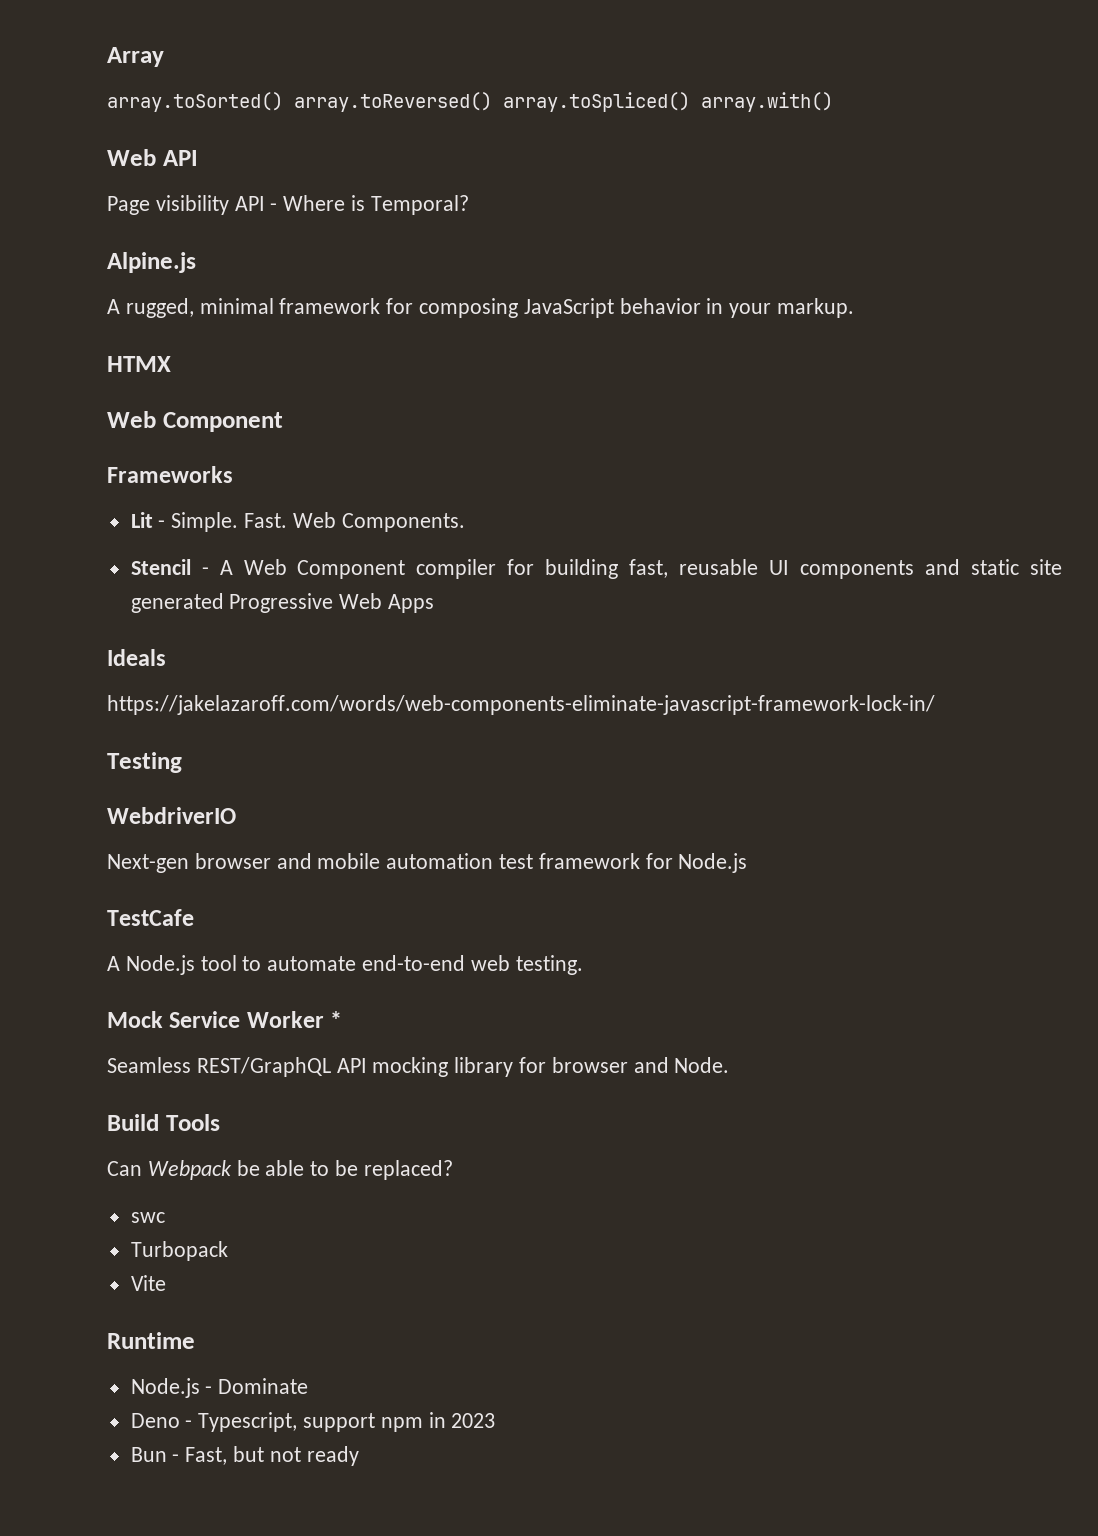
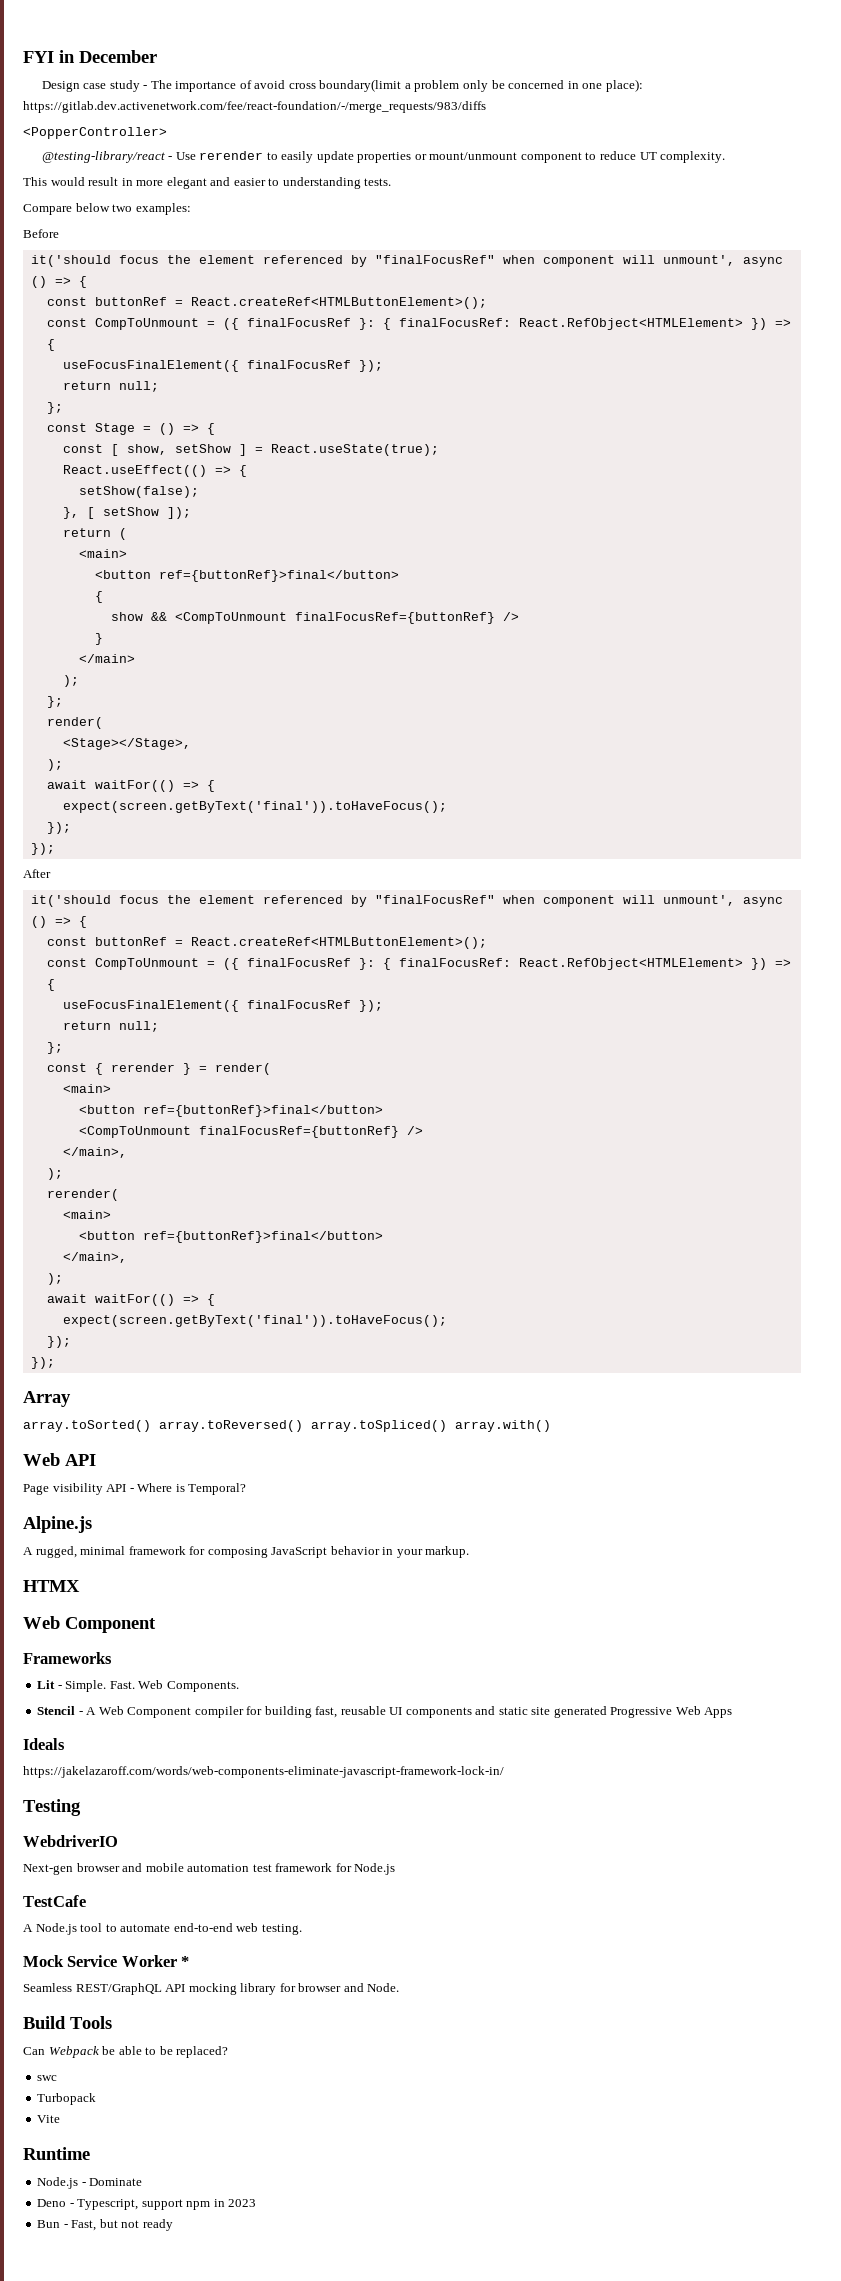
(107, 57) none -> [23,50,157,63] [41,79,643,92] [23,101,486,113] [23,127,167,139] [41,151,726,163] [23,177,392,189] [23,203,191,215] [23,229,59,238] [30,255,783,267] [30,276,87,288] [46,297,487,309] [46,318,791,330] [46,339,55,351] [62,360,383,372] [62,381,159,392] [46,402,63,414] [46,423,215,435] [62,444,439,456] [62,465,247,477] [78,486,199,498] [62,507,191,519] [62,528,127,540] [78,549,127,558] [94,570,399,582] [94,591,103,603] [110,612,519,624] [94,633,103,645] [78,654,135,663] [62,675,79,687] [46,696,63,708] [46,717,103,729] [62,738,191,750] [46,759,63,771] [46,780,215,792] [62,801,447,813] [46,822,71,834] [30,843,55,855] [23,869,51,878] [30,895,783,907] [30,916,87,928] [46,937,487,949] [46,958,791,970] [46,979,55,991] [62,1000,383,1012] [62,1021,159,1032] [46,1042,63,1054] [46,1063,271,1075] [62,1084,111,1093] [78,1105,383,1117] [78,1126,423,1138] [62,1147,127,1158] [46,1168,63,1180] [46,1189,119,1201] [62,1210,111,1219] [78,1231,383,1243] [62,1252,127,1263] [46,1273,63,1285] [46,1294,215,1306] [62,1315,447,1327] [46,1336,71,1348] [30,1357,55,1369] FYI in December // Design case study - The importance of avoid cross boundary(limit a problem only be concerned in one place): https://gitlab.dev.activenetwork.com/fee/react-foundation/-/merge_requests/983/diffs // <PopperController> // @testing-library/react - Use rerender to easily update properties or mount/unmount component to reduce UT complexity. // This would result in more elegant and easier to understanding tests. // Compare below two examples: // Before // it('should focus the element referenced by "finalFocusRef" when component will unmount', async () => { // const buttonRef = React.createRef<HTMLButtonElement>(); // const CompToUnmount = ({ finalFocusRef }: { finalFocusRef: React.RefObject<HTMLElement> }) => { // useFocusFinalElement({ finalFocusRef }); // return null; // }; // const Stage = () => { // const [ show, setShow ] = React.useState(true); // React.useEffect(() => { // setShow(false); // }, [ setShow ]); // return ( // <main> // <button ref={buttonRef}>final</button> // { // show && <CompToUnmount finalFocusRef={buttonRef} /> // } // </main> // ); // }; // render( // <Stage></Stage>, // ); // await waitFor(() => { // expect(screen.getByText('final')).toHaveFocus(); // }); // }); // After // it('should focus the element referenced by "finalFocusRef" when component will unmount', async () => { // const buttonRef = React.createRef<HTMLButtonElement>(); // const CompToUnmount = ({ finalFocusRef }: { finalFocusRef: React.RefObject<HTMLElement> }) => { // useFocusFinalElement({ finalFocusRef }); // return null; // }; // const { rerender } = render( // <main> // <button ref={buttonRef}>final</button> // <CompToUnmount finalFocusRef={buttonRef} /> // </main>, // ); // rerender( // <main> // <button ref={buttonRef}>final</button> // </main>, // ); // await waitFor(() => { // expect(screen.getByText('final')).toHaveFocus(); // }); // }); //

